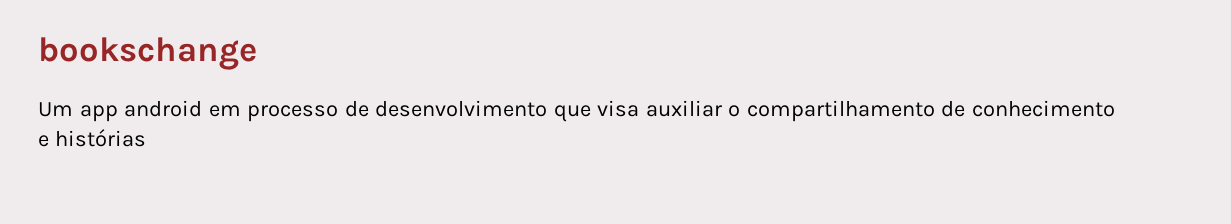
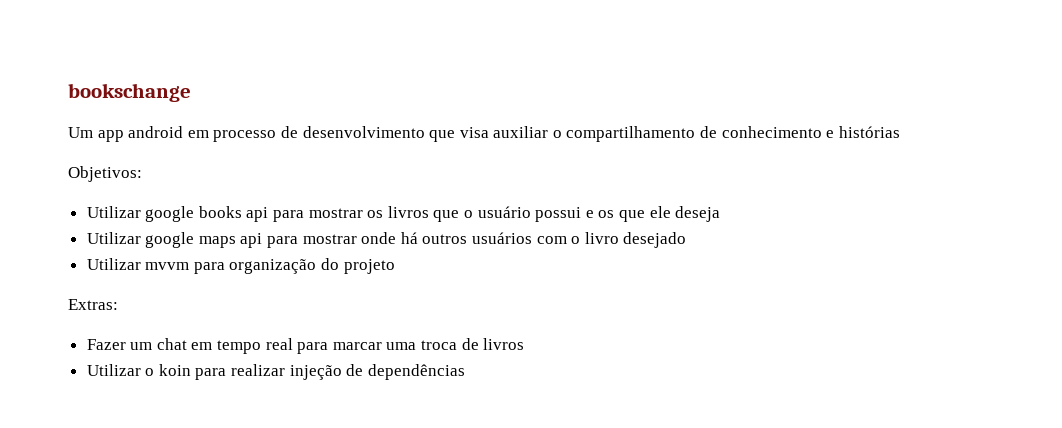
(146, 138) none -> [68,166,142,182] [86,206,721,222] [86,232,687,248] [86,258,395,274] [68,299,118,310] [86,338,525,354] [86,364,465,380] // Objetivos: // Utilizar google books api para mostrar os livros que o usuário possui e os que ele deseja // Utilizar google maps api para mostrar onde há outros usuários com o livro desejado // Utilizar mvvm para organização do projeto // Extras: // Fazer um chat em tempo real para marcar uma troca de livros // Utilizar o koin para realizar injeção de dependências

